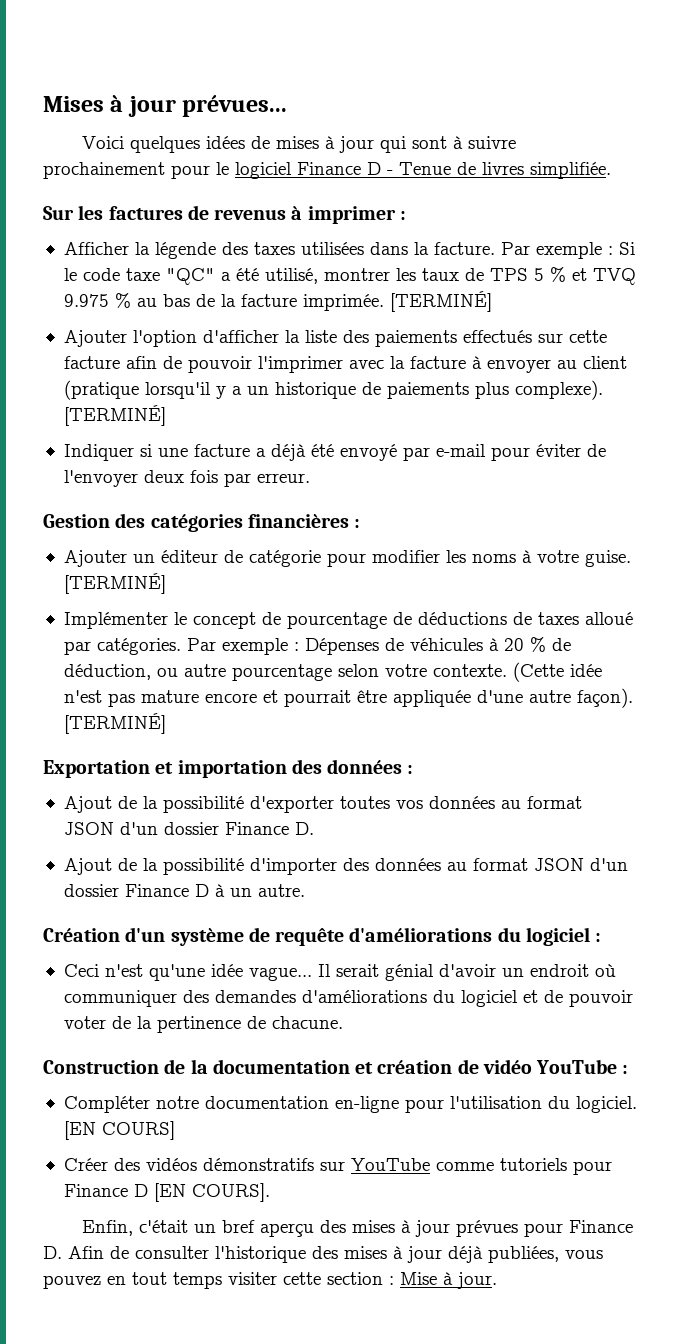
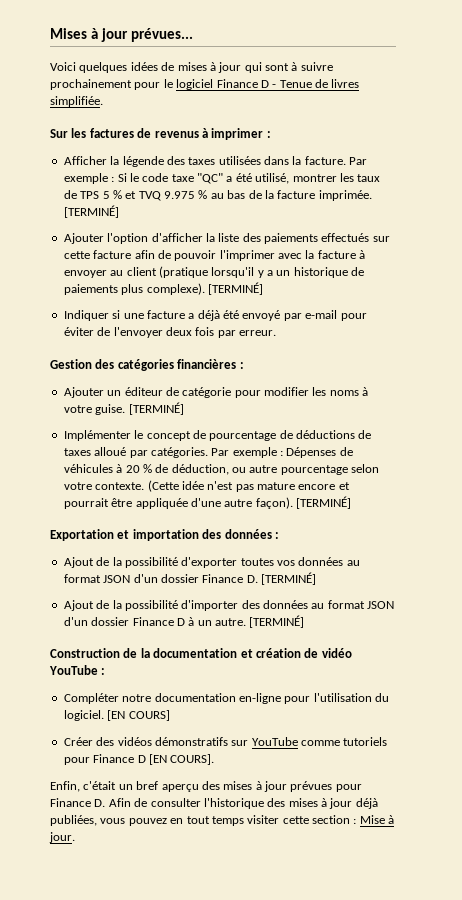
(314, 828) none -> [261,572,316,585] [TERMINÉ]
[43,927,602,946] [63,964,616,981] [63,990,633,1007] [63,1016,343,1033] // Création d'un système de requête d'améliorations du logiciel : // Ceci n'est qu'une idée vague... Il serait génial d'avoir un endroit où communiquer des demandes d'améliorations du logiciel et de pouvoir voter de la pertinence de chacune. -> [249,615,305,628] [TERMINÉ]

